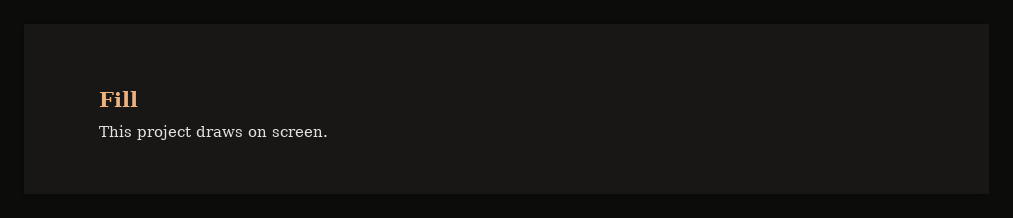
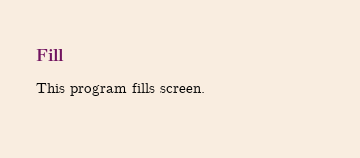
[137,125,267,140] project draws on -> [70,83,155,96] program fills

